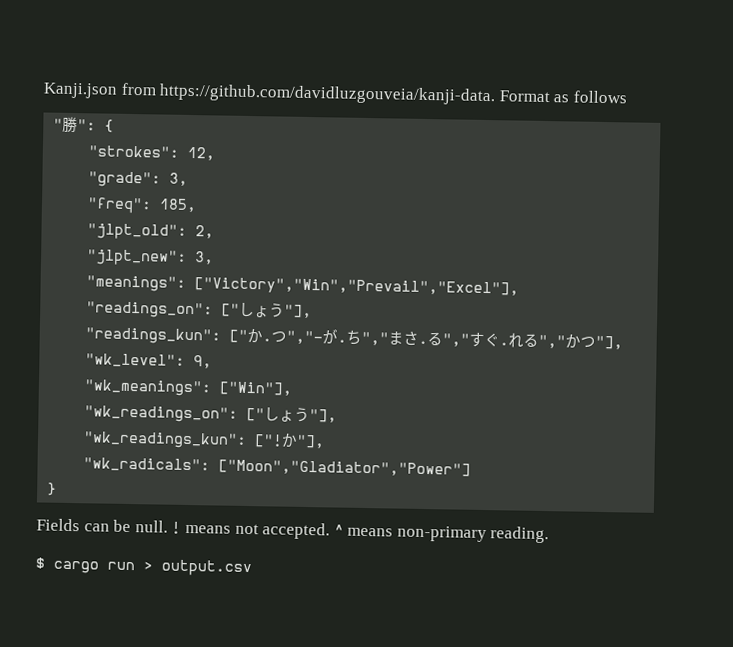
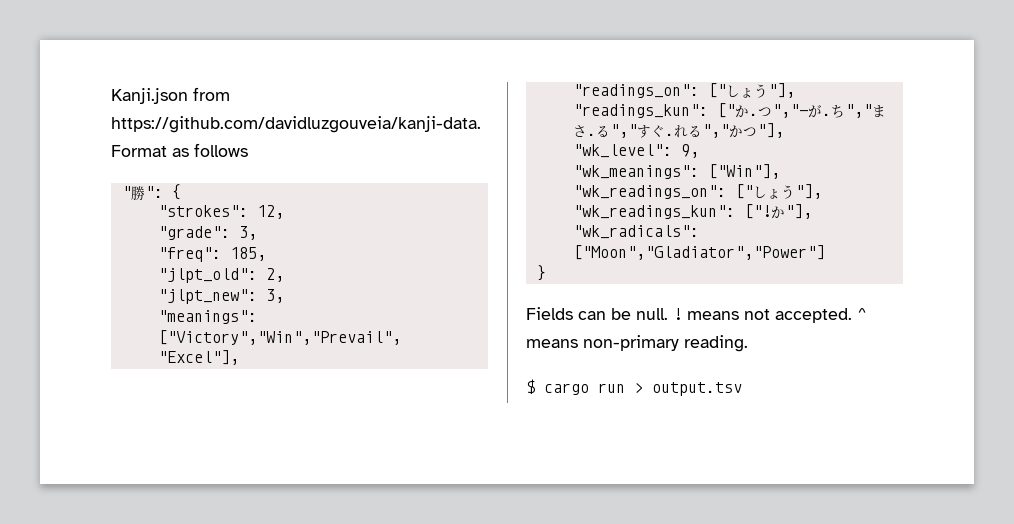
[161,559,252,577] output.csv -> [652,382,742,396] output.tsv

